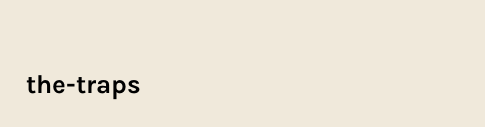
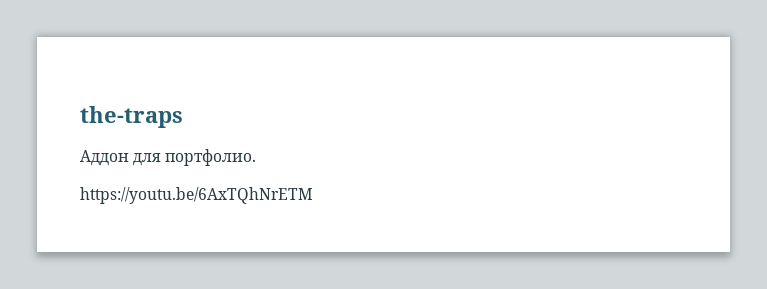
(141, 87) none -> [80,149,257,166] [80,187,313,204] // Аддон для портфолио. // https://youtu.be/6AxTQhNrETM

